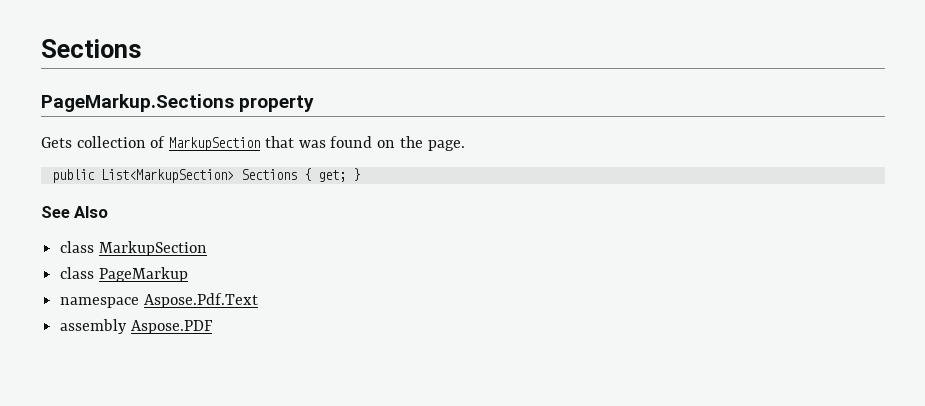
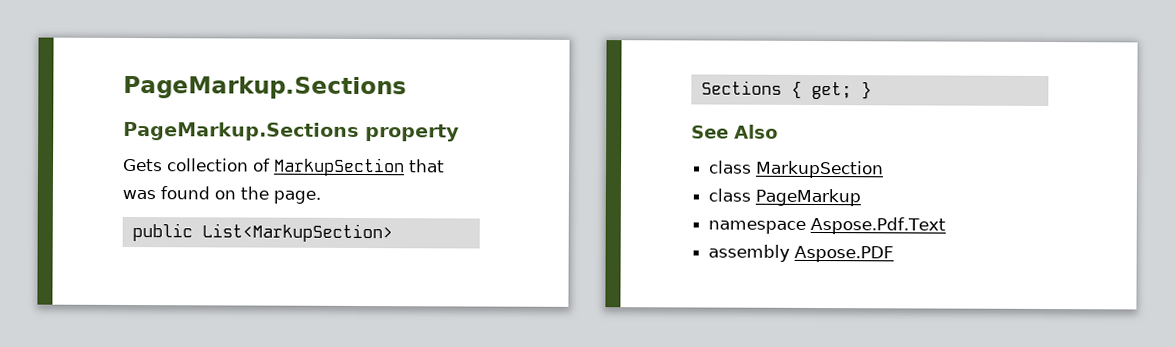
[41,39,142,58] Sections -> [123,75,407,100] PageMarkup.Sections

